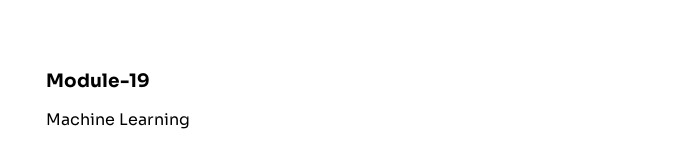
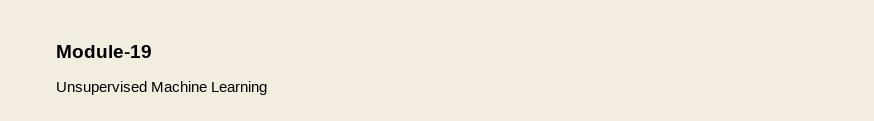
(150, 80) none -> [56,81,147,95] Unsupervised

